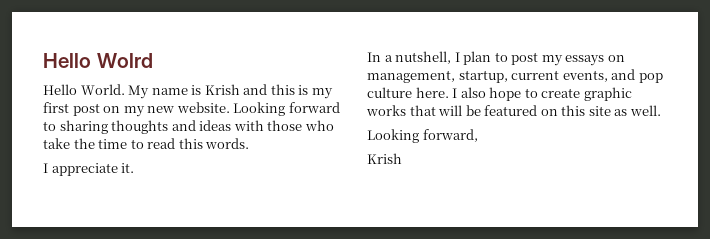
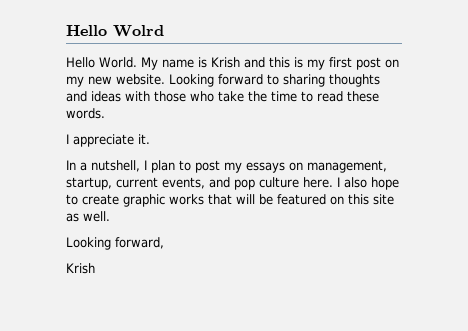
[178,138,203,149] this -> [347,91,379,102] these

